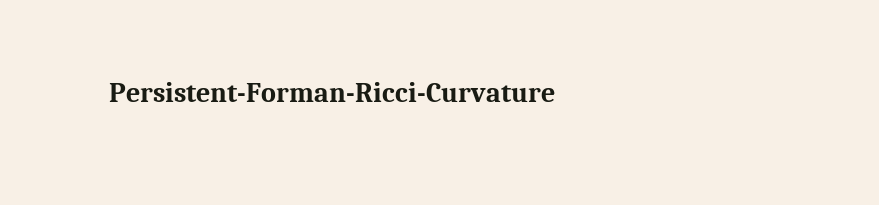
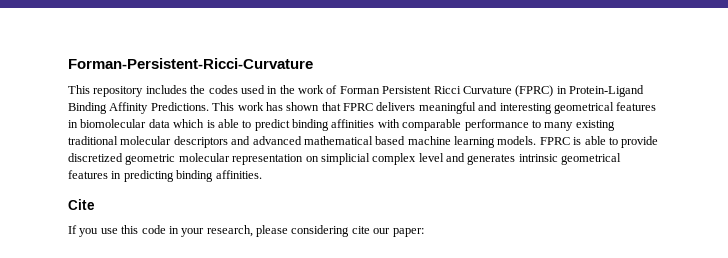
[109,82,555,102] Persistent-Forman-Ricci-Curvature -> [68,58,313,69] [68,85,644,97] [68,102,657,114] [68,119,615,131] [68,136,659,148] [68,153,622,165] [68,170,262,182] [68,199,95,210] [68,225,424,237] Forman-Persistent-Ricci-Curvature // This repository includes the codes used in the work of Forman Persistent Ricci Curvature (FPRC) in Protein-Ligand Binding Affinity Predictions. This work has shown that FPRC delivers meaningful and interesting geometrical features in biomolecular data which is able to predict binding affinities with comparable performance to many existing traditional molecular descriptors and advanced mathematical based machine learning models. FPRC is able to provide discretized geometric molecular representation on simplicial complex level and generates intrinsic geometrical features in predicting binding affinities. // Cite // If you use this code in your research, please considering cite our paper:

